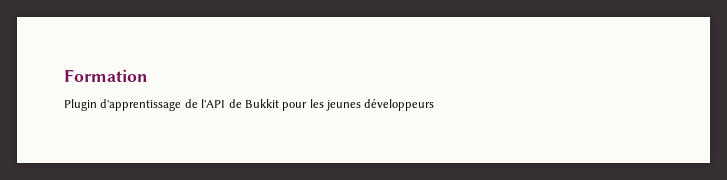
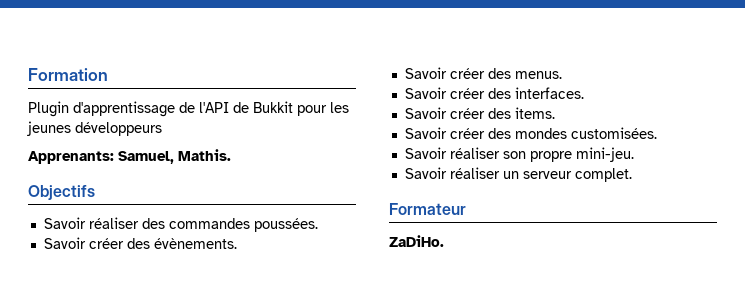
(435, 105) none -> [28,149,231,164] [28,185,95,200] [43,217,318,232] [43,237,237,249] [404,67,562,79] [404,87,584,99] [404,107,555,119] [404,127,657,139] [404,147,634,162] [404,167,632,182] [389,203,466,215] [389,235,444,247] // Apprenants: Samuel, Mathis. // Objectifs // Savoir réaliser des commandes poussées. // Savoir créer des évènements. // Savoir créer des menus. // Savoir créer des interfaces. // Savoir créer des items. // Savoir créer des mondes customisées. // Savoir réaliser son propre mini-jeu. // Savoir réaliser un serveur complet. // Formateur // ZaDiHo.

